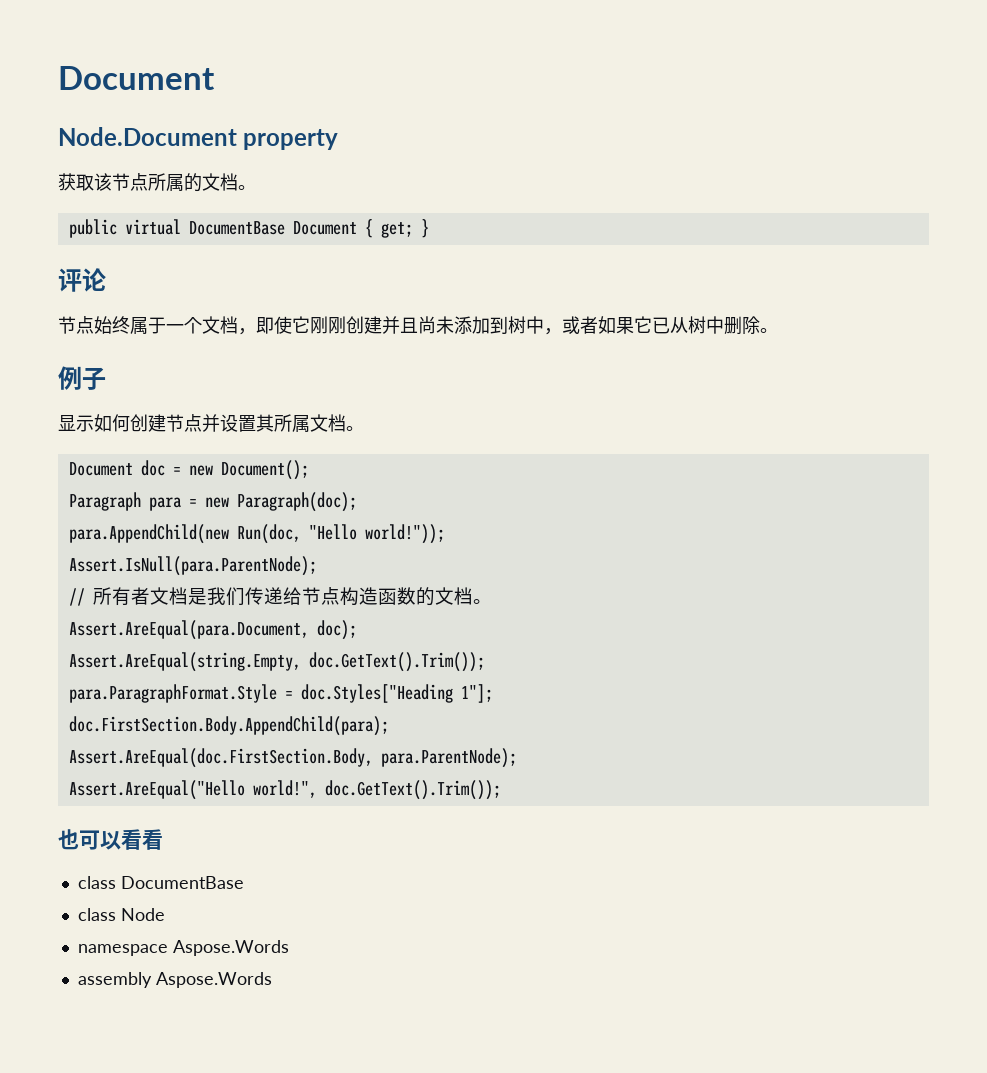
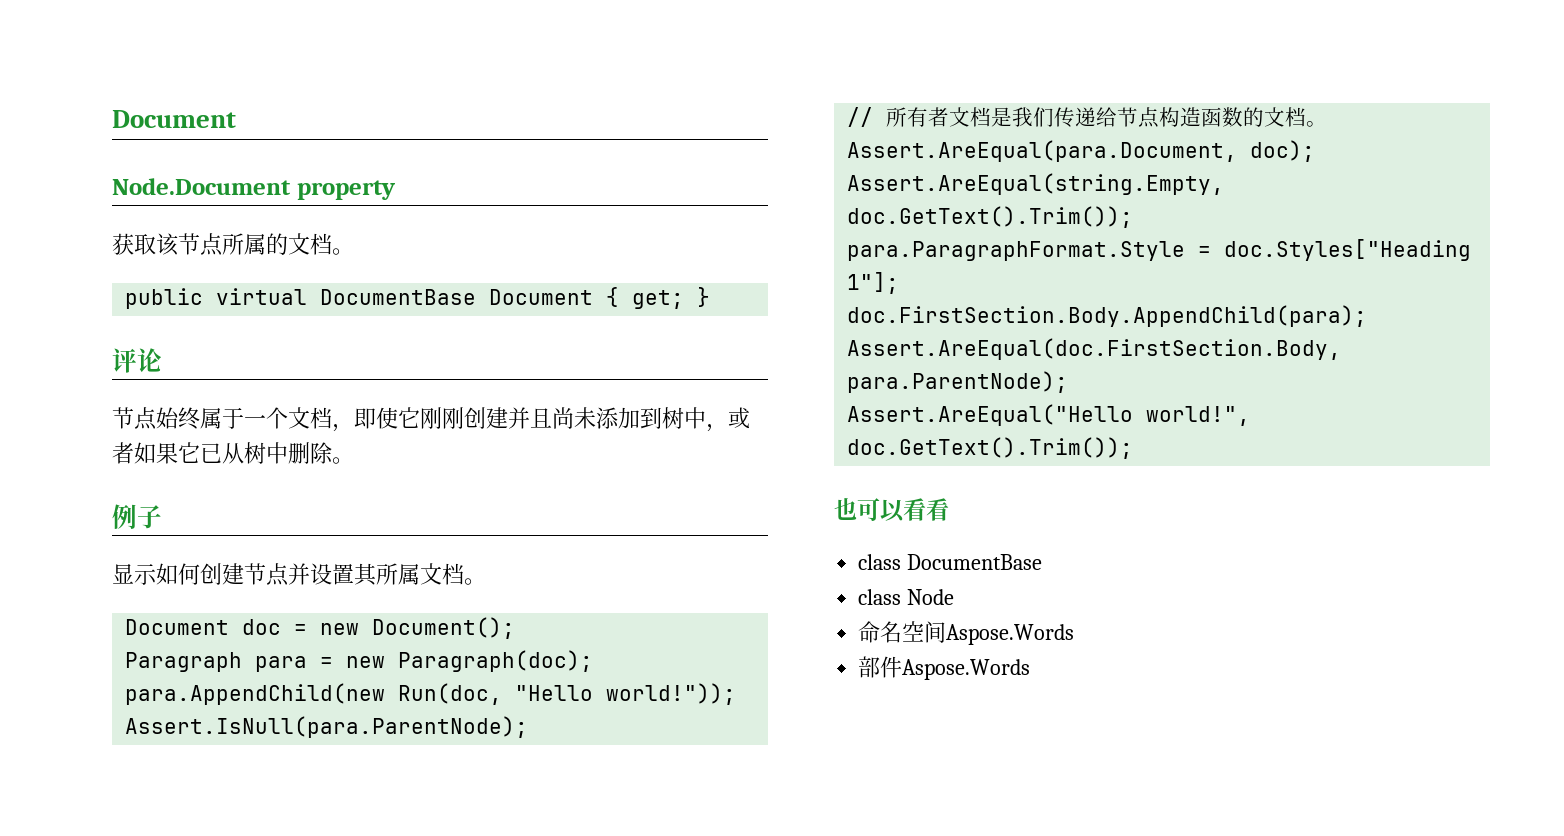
[77,944,168,956] namespace -> [858,621,947,643] 命名空间
[77,972,152,988] assembly -> [858,656,903,678] 部件

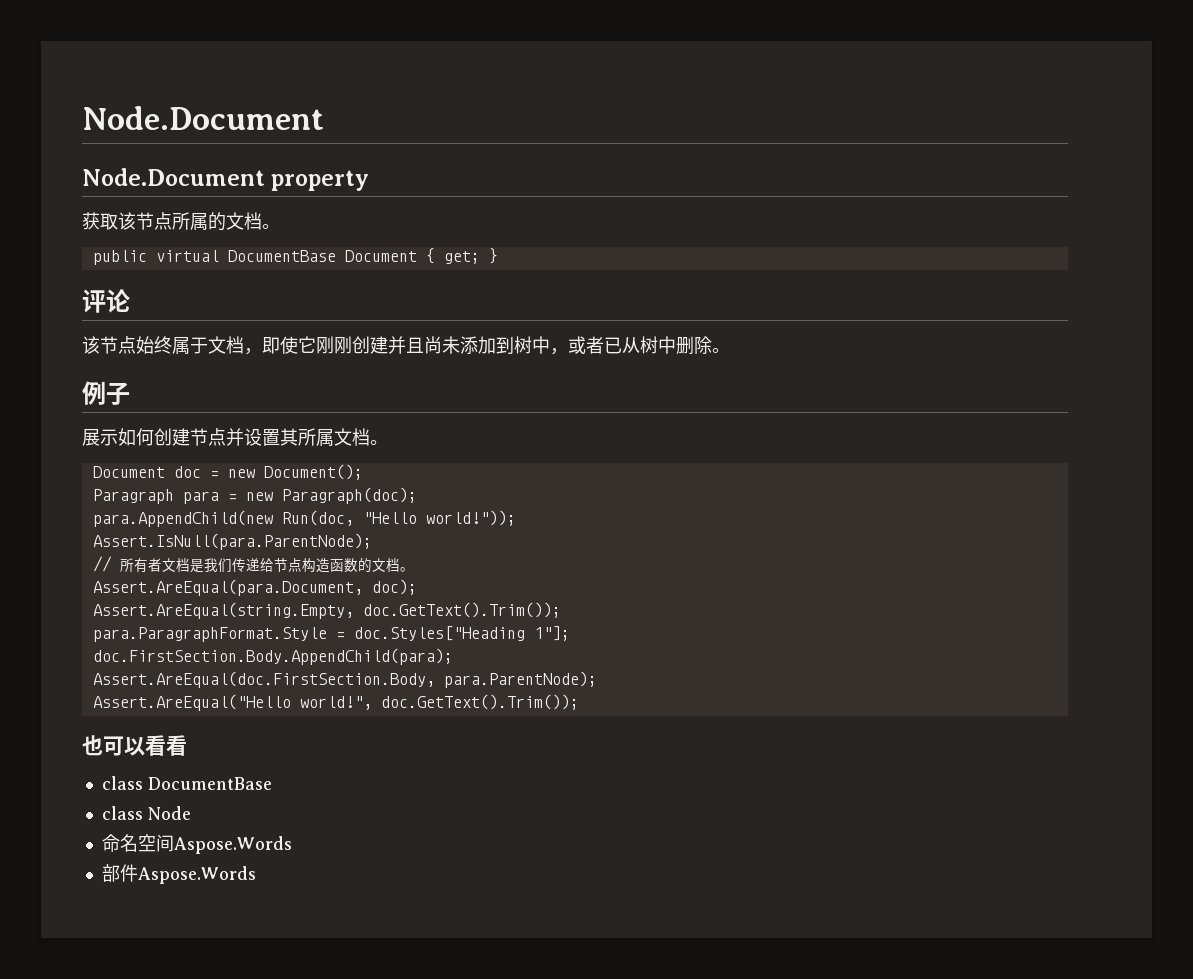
[112,110,236,128] Document -> [82,106,324,130] Node.Document
(162, 360) none -> [82,336,100,354] 该
[244,407,288,429] 一个 -> (208, 345) none
[134,442,200,464] 如果它 -> (604, 345) none
[112,564,134,584] 显 -> [82,429,100,446] 展

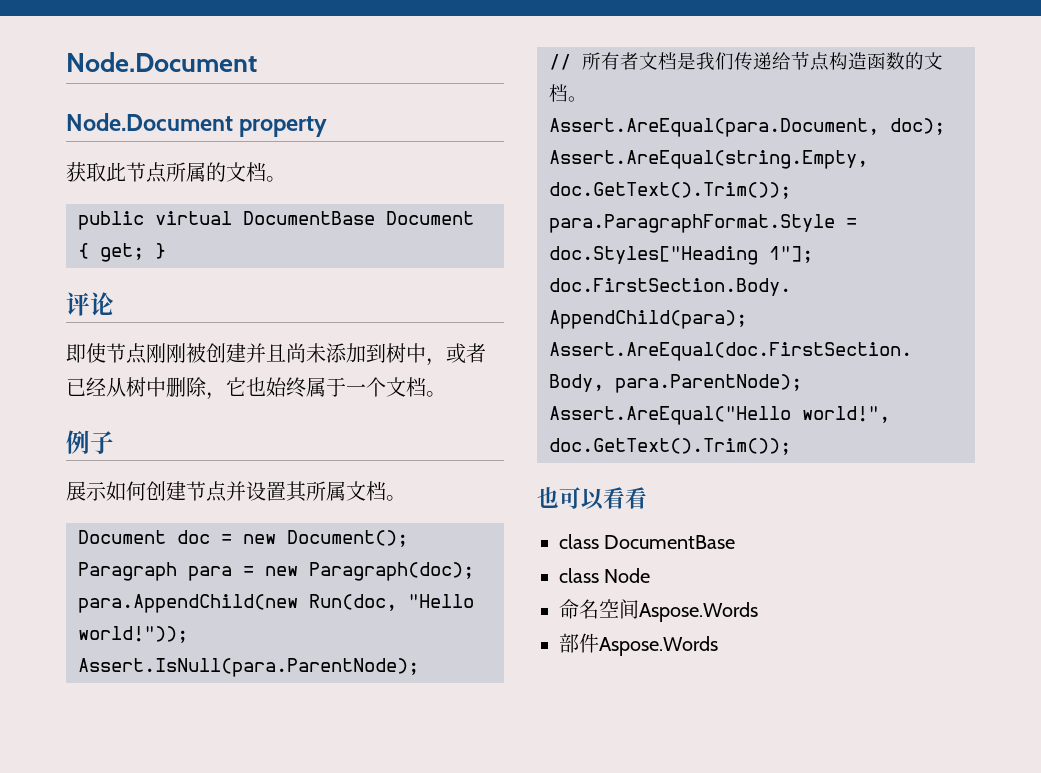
[118,212,136,230] 该 -> [106,162,126,182] 此
[82,336,352,355] 该节点始终属于文档，即使它刚刚 -> [66,343,206,364] 即使节点刚刚被
(622, 345) none -> [86,377,106,396] 经
(712, 345) none -> [206,377,426,400] ，它也始终属于一个文档

